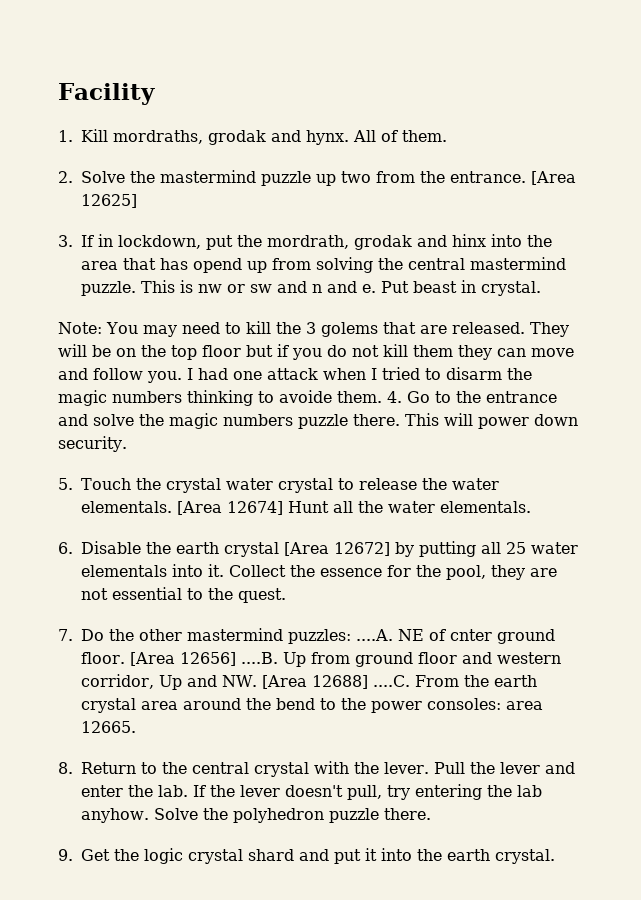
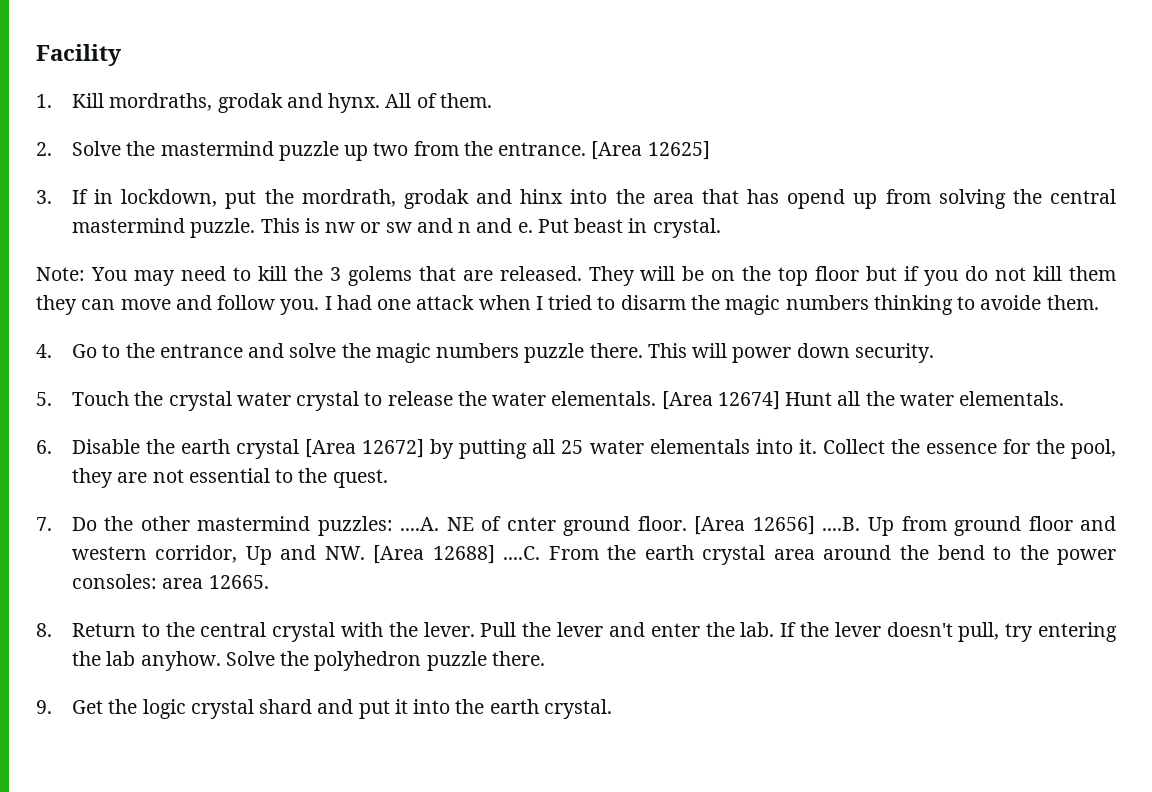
(382, 397) none -> (1099, 302) //

